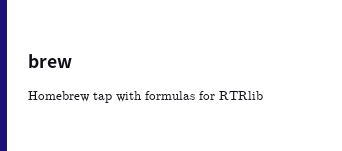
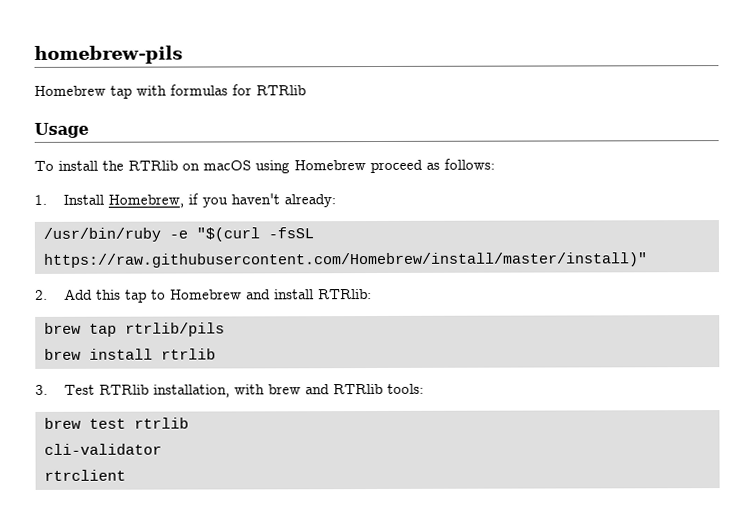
[28,54,72,68] brew -> [34,45,183,64] homebrew-pils
(263, 95) none -> [34,122,89,138] [34,158,495,174] [34,193,336,208] [42,227,314,242] [42,252,648,268] [35,288,372,303] [43,322,225,337] [43,348,216,360] [35,383,424,398] [43,417,189,429] [43,443,162,455] [43,469,126,481] // Usage // To install the RTRlib on macOS using Homebrew proceed as follows: // 1. Install Homebrew, if you haven't already: // /usr/bin/ruby -e "$(curl -fsSL https://raw.githubusercontent.com/Homebrew/install/master/install)" // 2. Add this tap to Homebrew and install RTRlib: // brew tap rtrlib/pils // brew install rtrlib // 3. Test RTRlib installation, with brew and RTRlib tools: // brew test rtrlib // cli-validator // rtrclient

